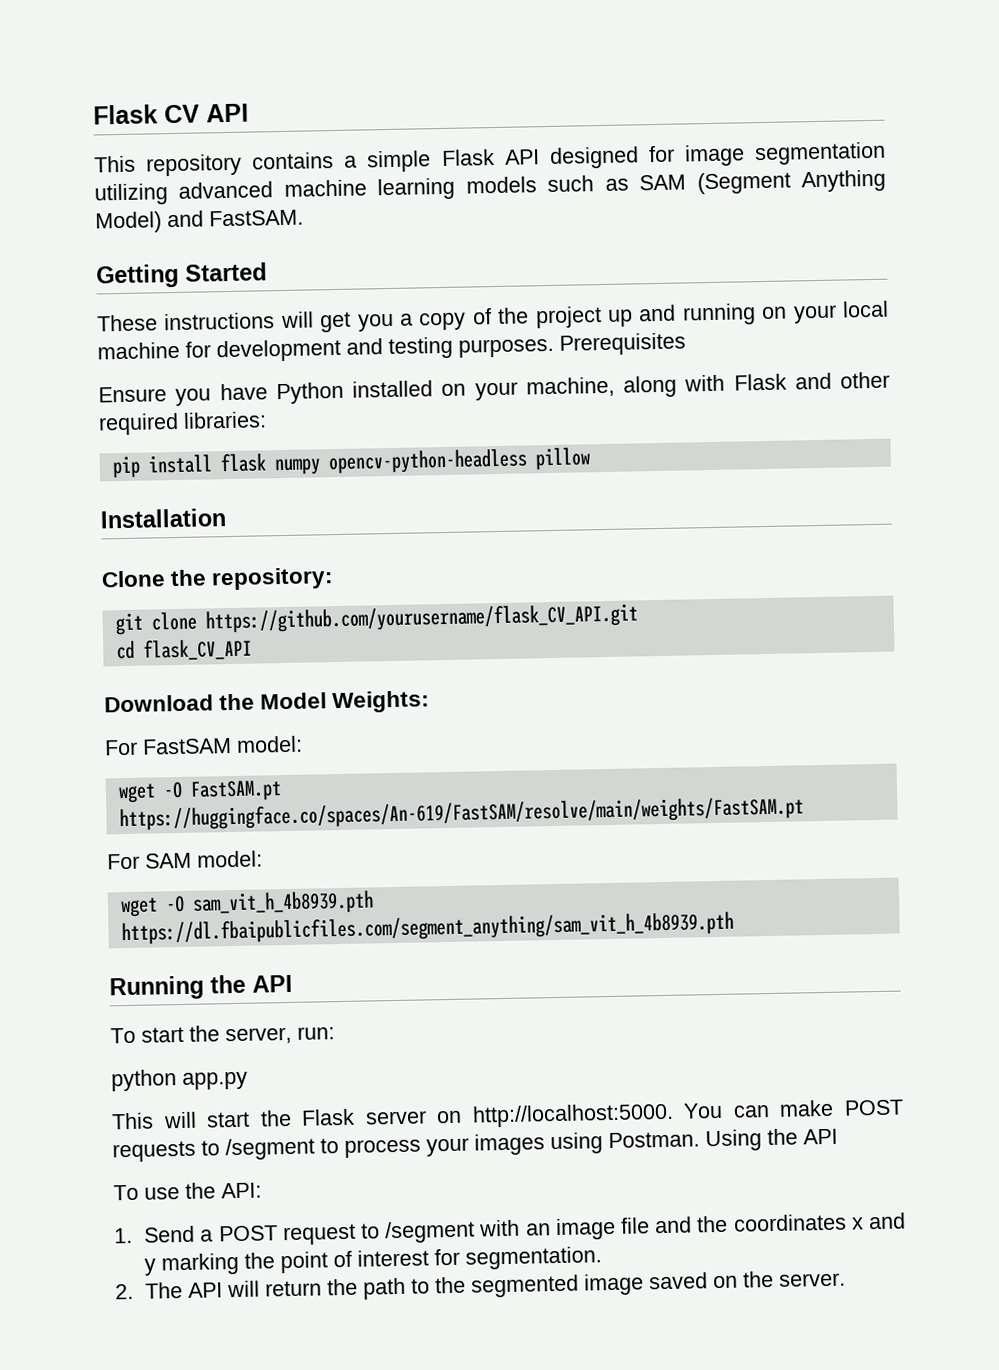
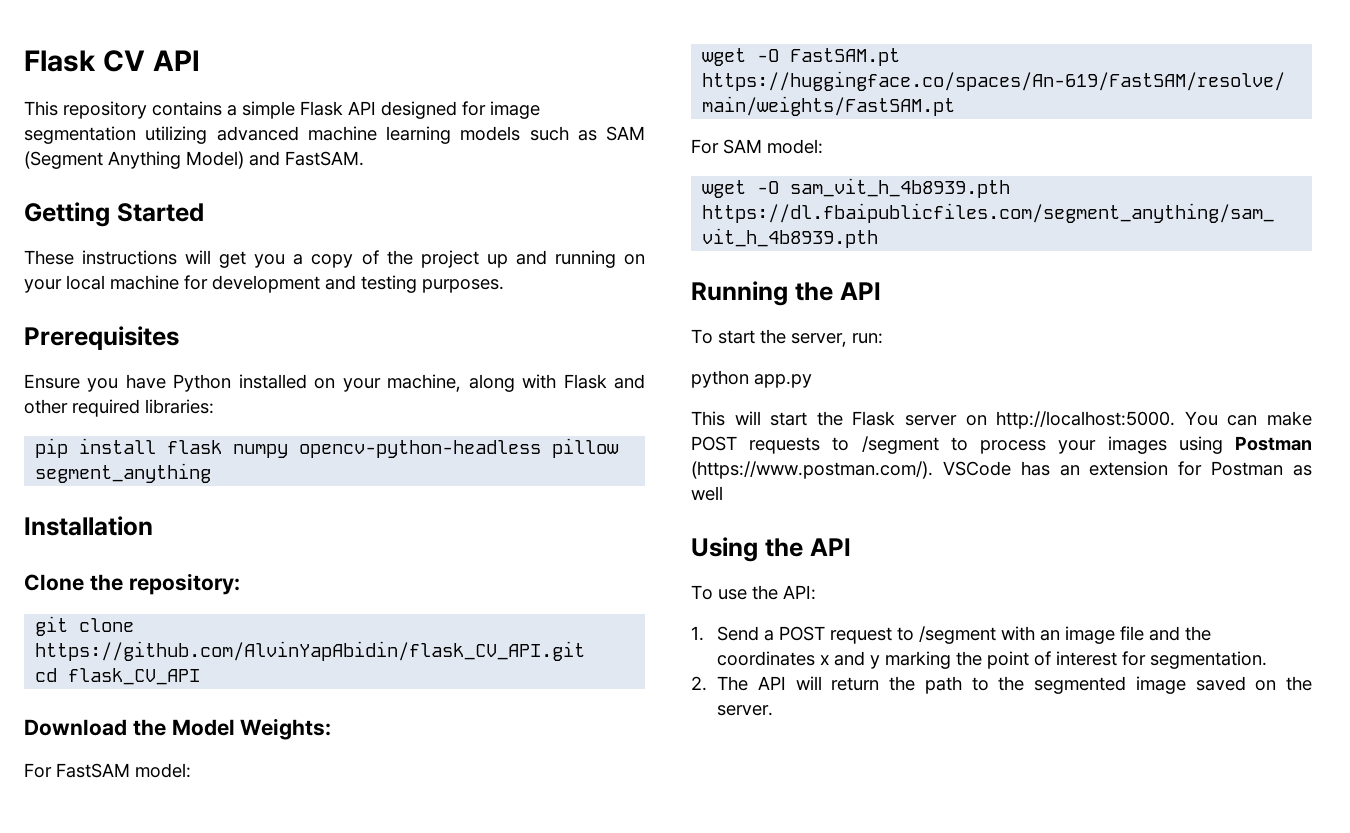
(554, 347) none -> (504, 286) //
(590, 459) none -> [35,463,212,483] segment_anything
[204,603,638,634] https://github.com/yourusername/flask_CV_API.git -> [35,641,586,661] https://github.com/AlvinYapAbidin/flask_CV_API.git
[608,1131,700,1149] Postman. -> [1235,436,1312,451] [691,461,1312,479] [691,486,723,501] Postman (https://www.postman.com/). VSCode has an extension for Postman as well //

